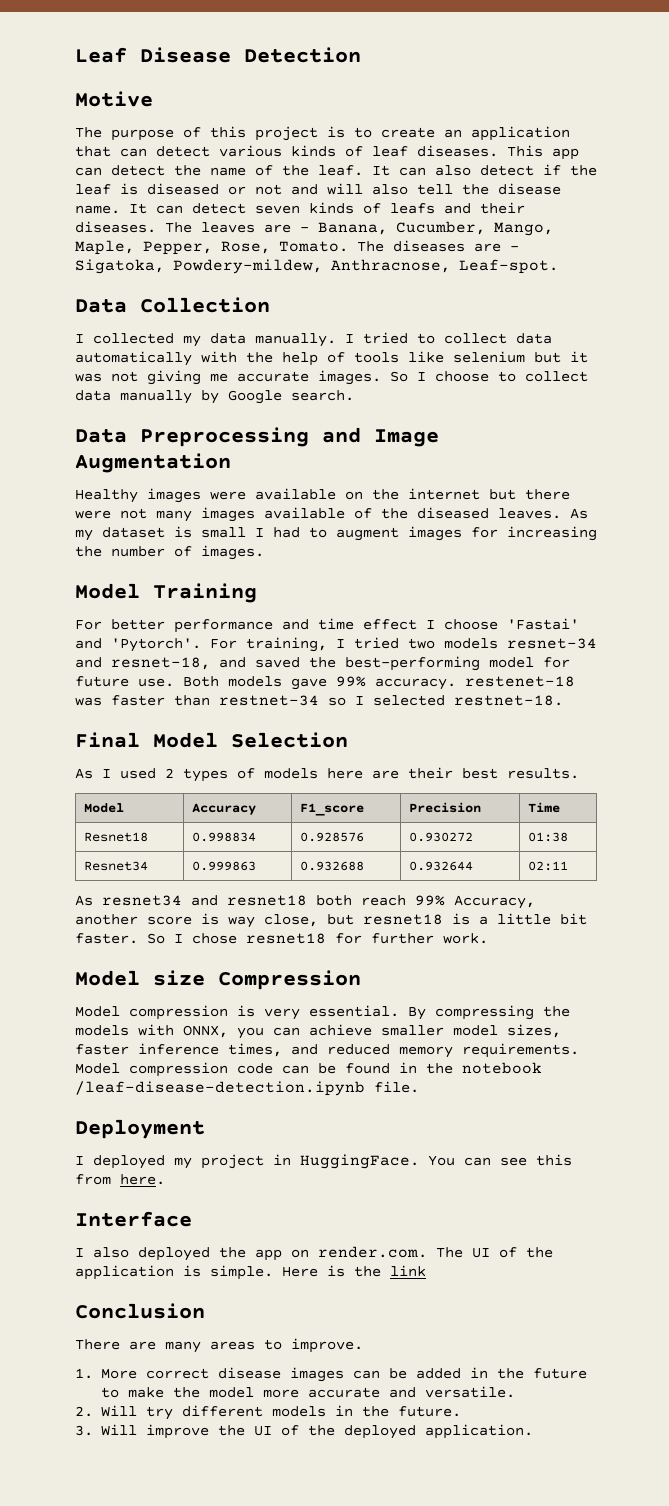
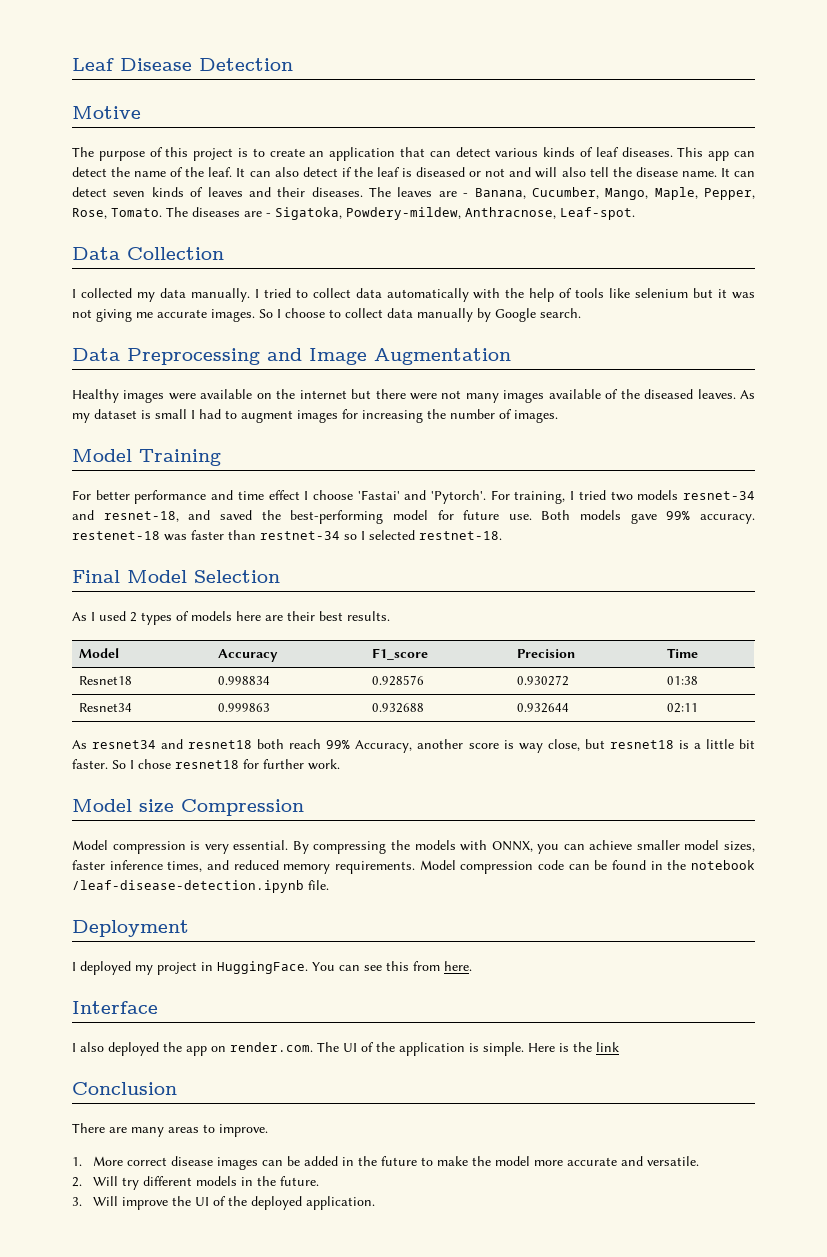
[390,203,435,214] leafs -> [207,187,243,197] leaves

